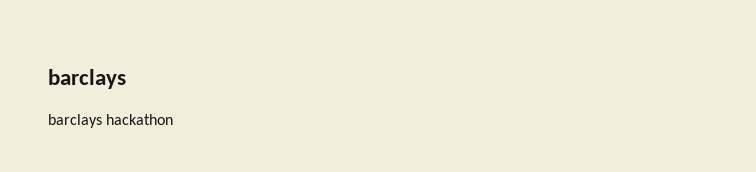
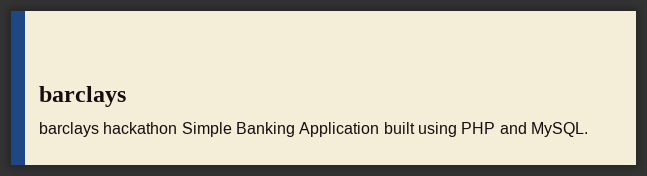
(174, 119) none -> [181,122,588,137] Simple Banking Application built using PHP and MySQL.

